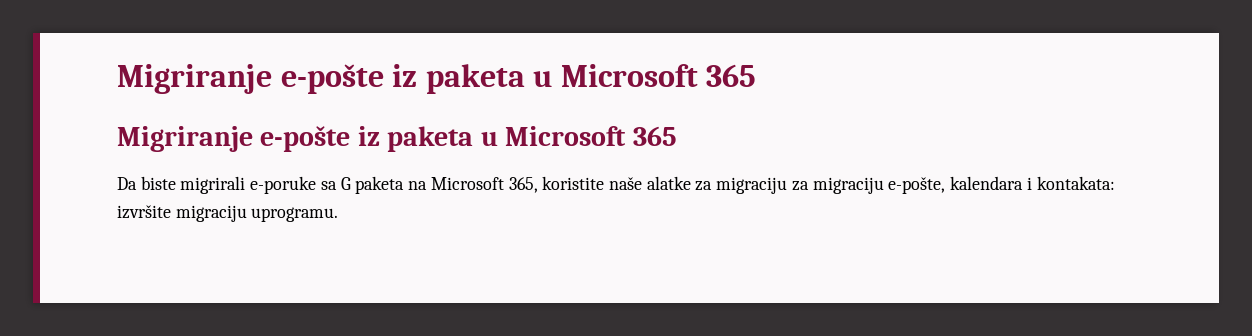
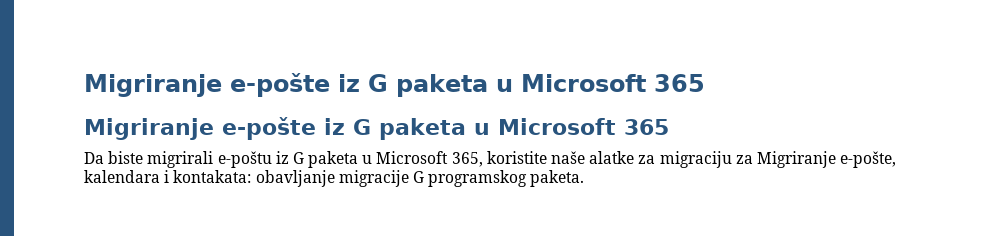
[117,64,418,94] Migriranje e-pošte iz -> [84,73,388,97] Migriranje e-pošte iz G
(380, 136) none -> [353,119,371,135] G
[250,176,428,194] e-poruke sa G paketa na -> [217,151,373,168] e-poštu iz G paketa u
[812,177,884,194] migraciju -> [756,151,836,168] Migriranje
[117,205,339,222] izvršite migraciju uprogramu. -> [255,170,585,187] obavljanje migracije G programskog paketa.

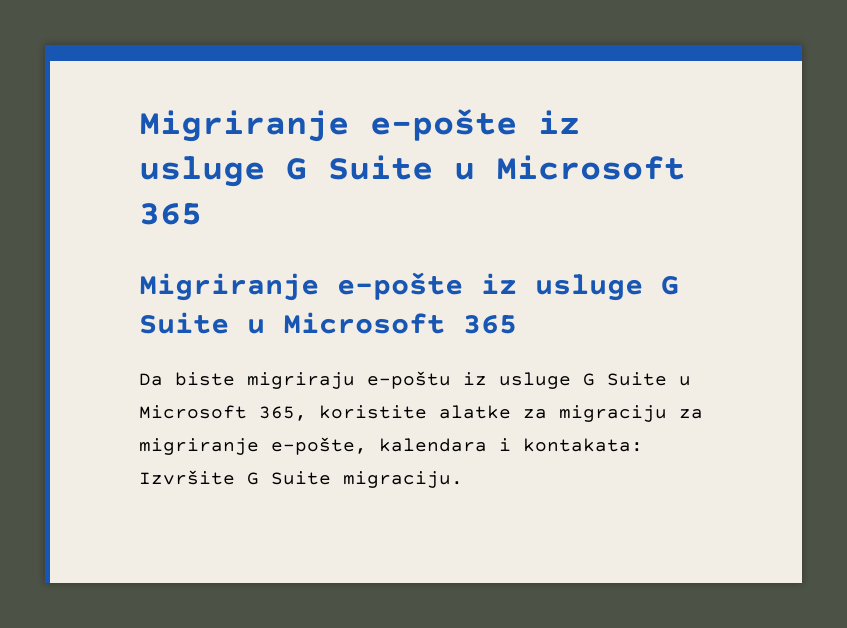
[84,73,488,97] Migriranje e-pošte iz G paketa -> [139,109,580,142] [139,155,433,187] Migriranje e-pošte iz usluge G Suite
[353,118,466,140] G paketa -> [535,274,679,301] [139,312,229,334] usluge G Suite
[147,151,214,168] migrirali -> [247,372,355,389] migriraju
[292,151,359,168] G paketa -> [499,372,667,389] usluge G Suite
[551,151,586,164] naše -> (427, 412) none
[756,151,836,168] Migriranje -> [139,438,259,455] migriranje
[255,170,585,187] obavljanje migracije G programskog paketa. -> [139,470,463,488] Izvršite G Suite migraciju.

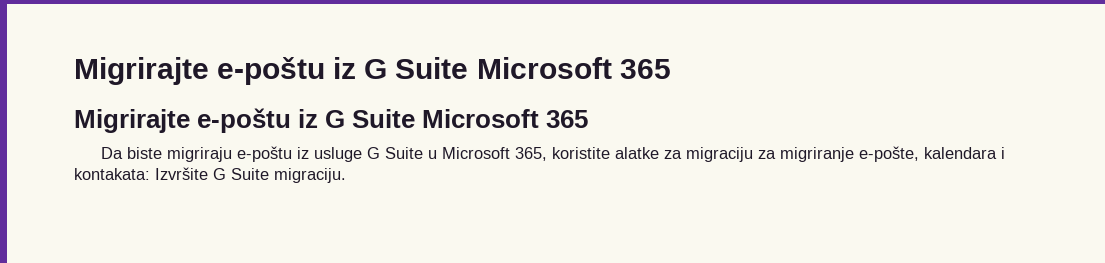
[139,109,580,142] [139,155,685,187] [139,203,202,225] [139,272,679,301] [139,312,265,334] Migriranje e-pošte iz usluge G Suite u Microsoft 365 // Migriranje e-pošte iz usluge G Suite u -> [74,57,671,85] [74,108,416,133] Migrirajte e-poštu iz G Suite Microsoft 365 // Migrirajte e-poštu iz G Suite

